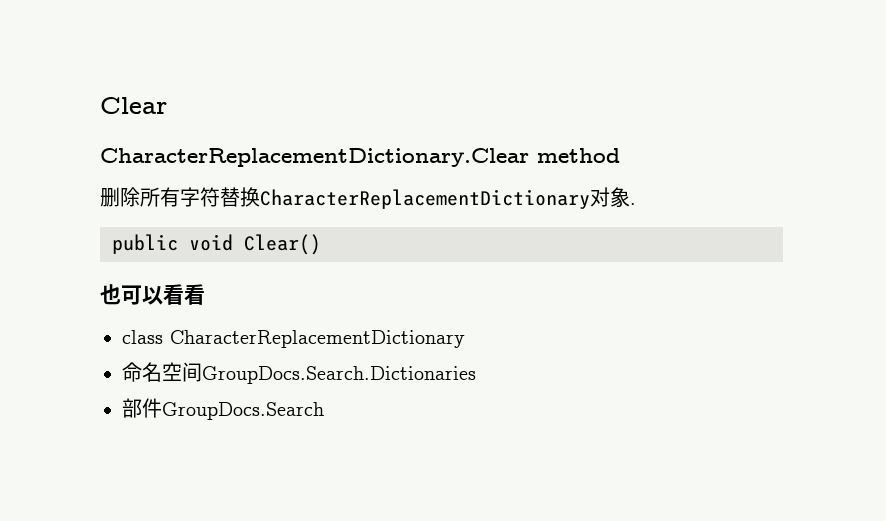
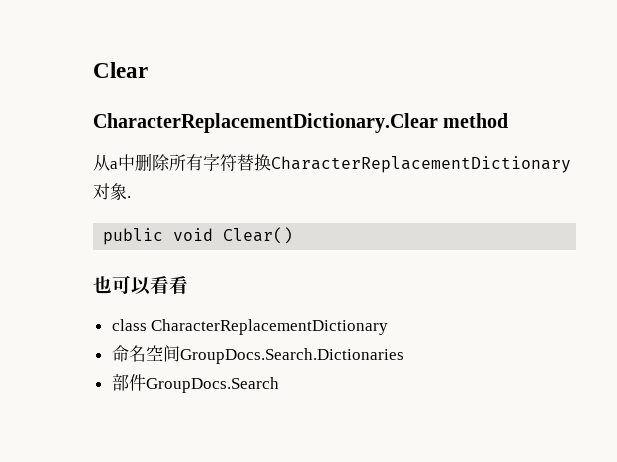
(620, 155) none -> [93,154,135,171] 从a中

